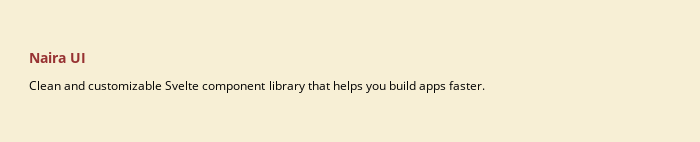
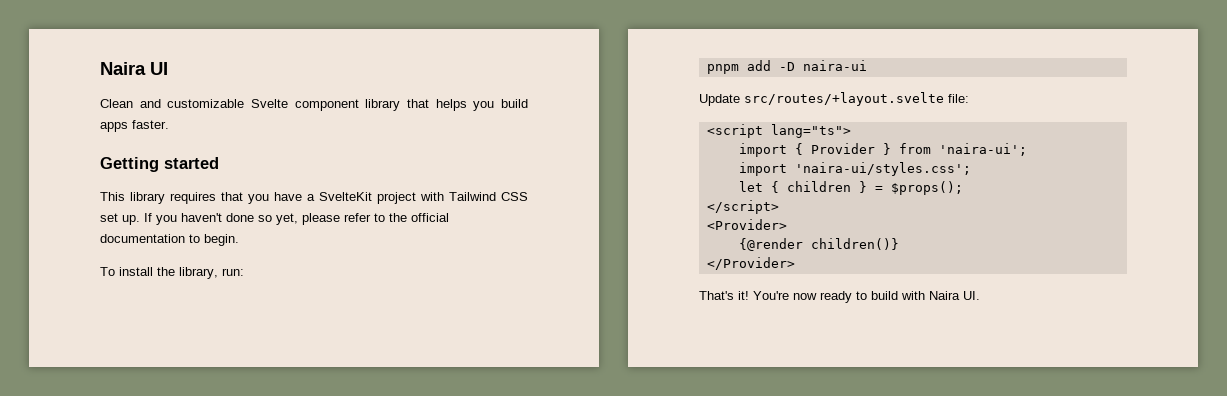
(486, 85) none -> [100,157,219,172] [100,192,528,204] [100,213,449,225] [100,234,239,246] [100,267,244,279] [706,60,867,74] [699,92,969,106] [706,124,851,138] [738,143,1027,157] [738,162,971,176] [738,181,963,195] [706,200,779,214] [706,219,787,230] [738,238,899,251] [706,257,795,270] [699,291,980,303] // Getting started // This library requires that you have a SvelteKit project with Tailwind CSS set up. If you haven't done so yet, please refer to the official documentation to begin. // To install the library, run: // pnpm add -D naira-ui // Update src/routes/+layout.svelte file: // <script lang="ts"> // import { Provider } from 'naira-ui'; // import 'naira-ui/styles.css'; // let { children } = $props(); // </script> // <Provider> // {@render children()} // </Provider> // That's it! You're now ready to build with Naira UI.

